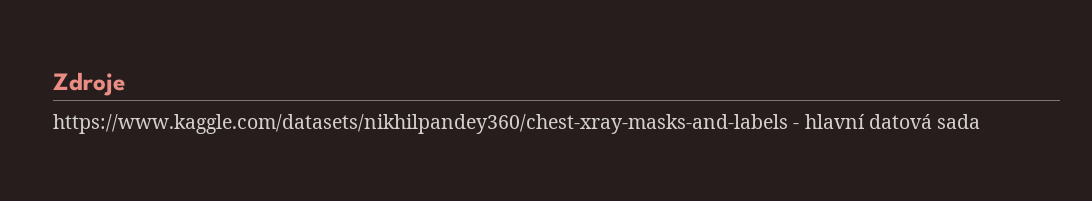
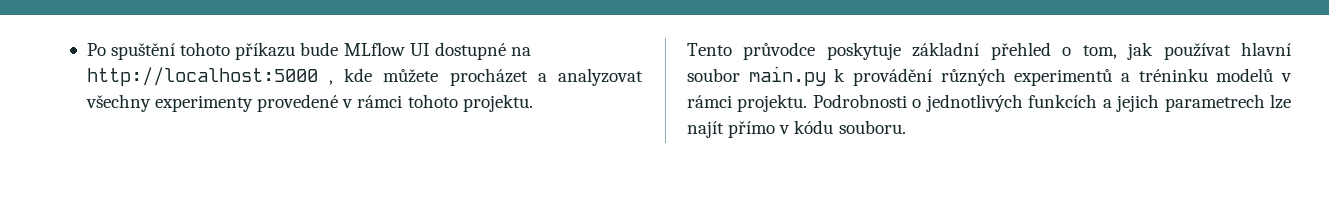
[53,72,125,96] [53,114,981,134] Zdroje // https://www.kaggle.com/datasets/nikhilpandey360/chest-xray-masks-and-labels - hlavní datová sada -> [86,42,531,60] [86,67,643,86] [85,94,533,112] [687,42,1291,60] [687,66,1292,86] [687,94,1291,112] [687,120,906,138] Po spuštění tohoto příkazu bude MLflow UI dostupné na http://localhost:5000 , kde můžete procházet a analyzovat všechny experimenty provedené v rámci tohoto projektu. // Tento průvodce poskytuje základní přehled o tom, jak používat hlavní soubor main.py k provádění různých experimentů a tréninku modelů v rámci projektu. Podrobnosti o jednotlivých funkcích a jejich parametrech lze najít přímo v kódu souboru.

